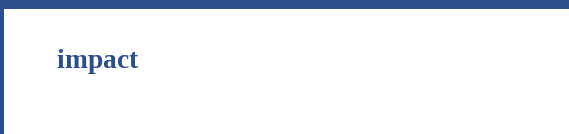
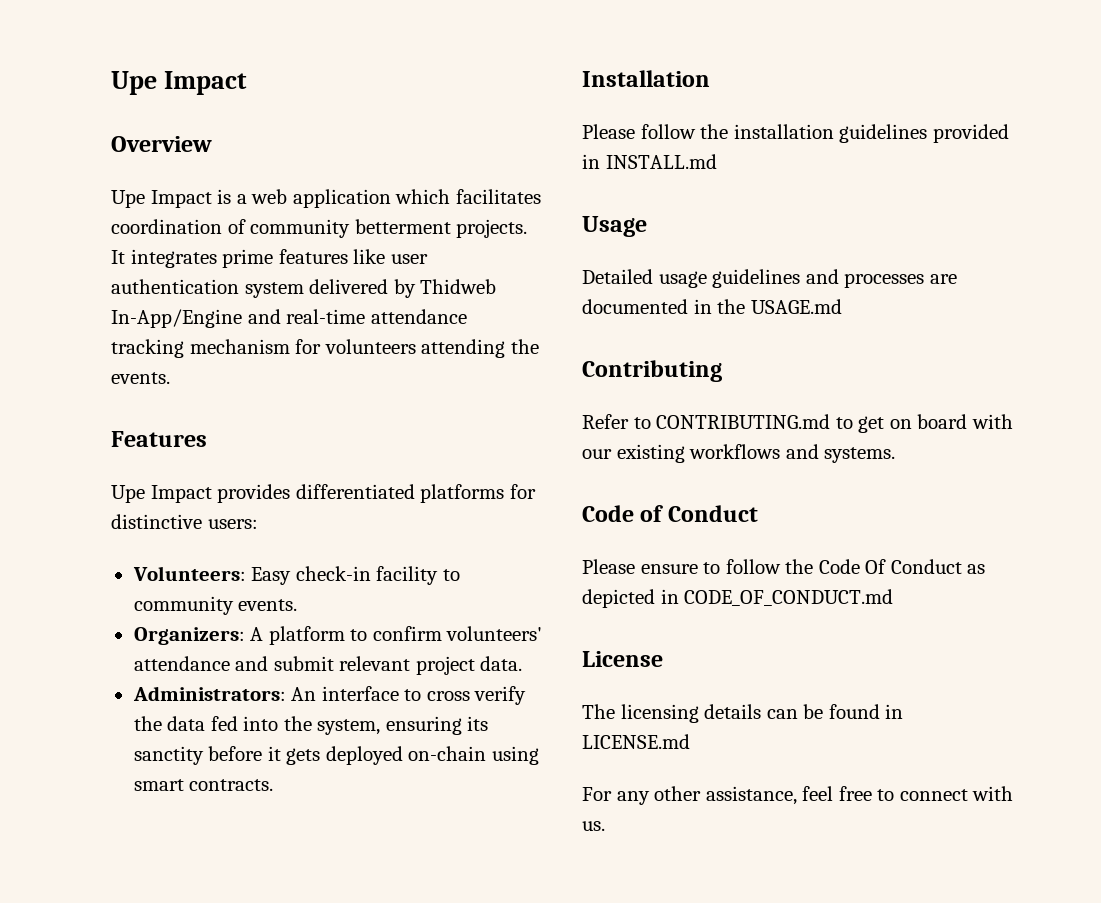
[57,49,139,74] impact -> [111,71,248,95] [111,136,212,152] [111,189,541,208] [111,219,528,238] [111,249,428,268] [111,279,497,298] [111,309,467,328] [111,339,539,358] [111,372,170,384] [111,431,207,447] [111,484,536,503] [111,514,258,529] [132,566,460,585] [133,596,298,615] [133,626,543,645] [133,656,523,675] [132,686,527,705] [133,716,489,735] [133,746,539,765] [133,779,274,791] [582,70,710,87] [582,124,1009,143] [582,154,717,169] [582,216,647,237] [582,269,957,288] [582,299,842,314] [582,360,722,382] [582,414,1013,433] [582,444,896,463] [582,505,758,522] [582,559,986,574] [582,589,894,608] [582,651,663,667] [582,704,904,723] [582,734,690,749] [582,786,1014,805] [582,821,605,831] Upe Impact // Overview // Upe Impact is a web application which facilitates coordination of community betterment projects. It integrates prime features like user authentication system delivered by Thidweb In-App/Engine and real-time attendance tracking mechanism for volunteers attending the events. // Features // Upe Impact provides differentiated platforms for distinctive users: // Volunteers: Easy check-in facility to community events. // Organizers: A platform to confirm volunteers' attendance and submit relevant project data. // Administrators: An interface to cross verify the data fed into the system, ensuring its sanctity before it gets deployed on-chain using smart contracts. // Installation // Please follow the installation guidelines provided in INSTALL.md // Usage // Detailed usage guidelines and processes are documented in the USAGE.md // Contributing // Refer to CONTRIBUTING.md to get on board with our existing workflows and systems. // Code of Conduct // Please ensure to follow the Code Of Conduct as depicted in CODE_OF_CONDUCT.md // License // The licensing details can be found in LICENSE.md // For any other assistance, feel free to connect with us.

